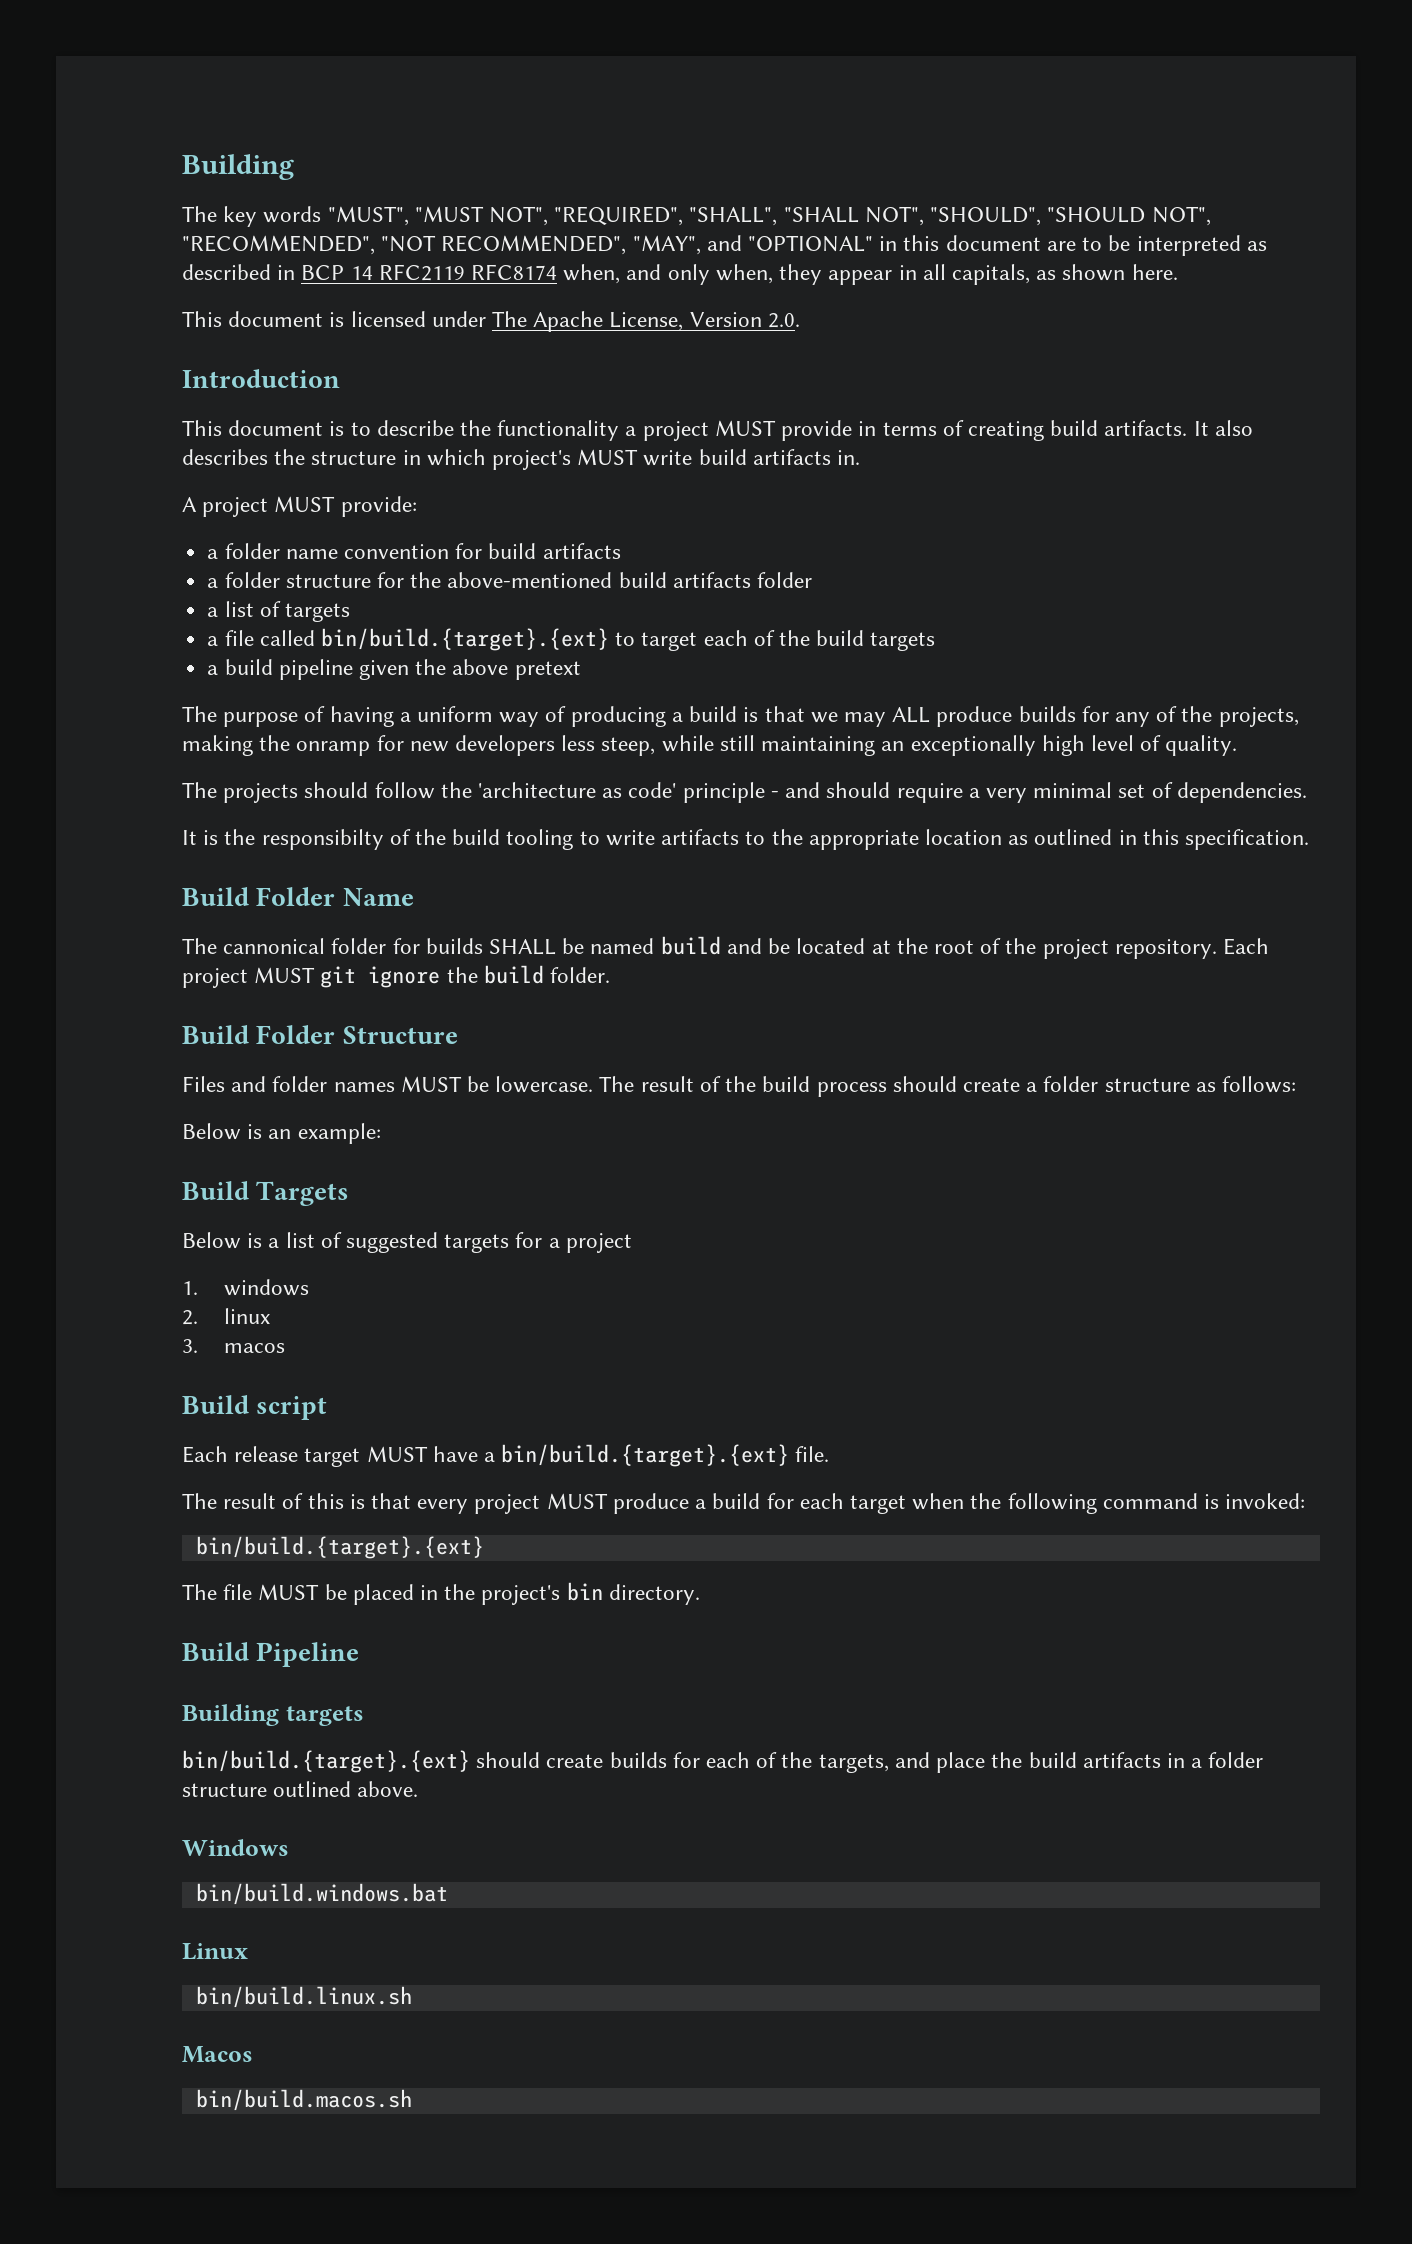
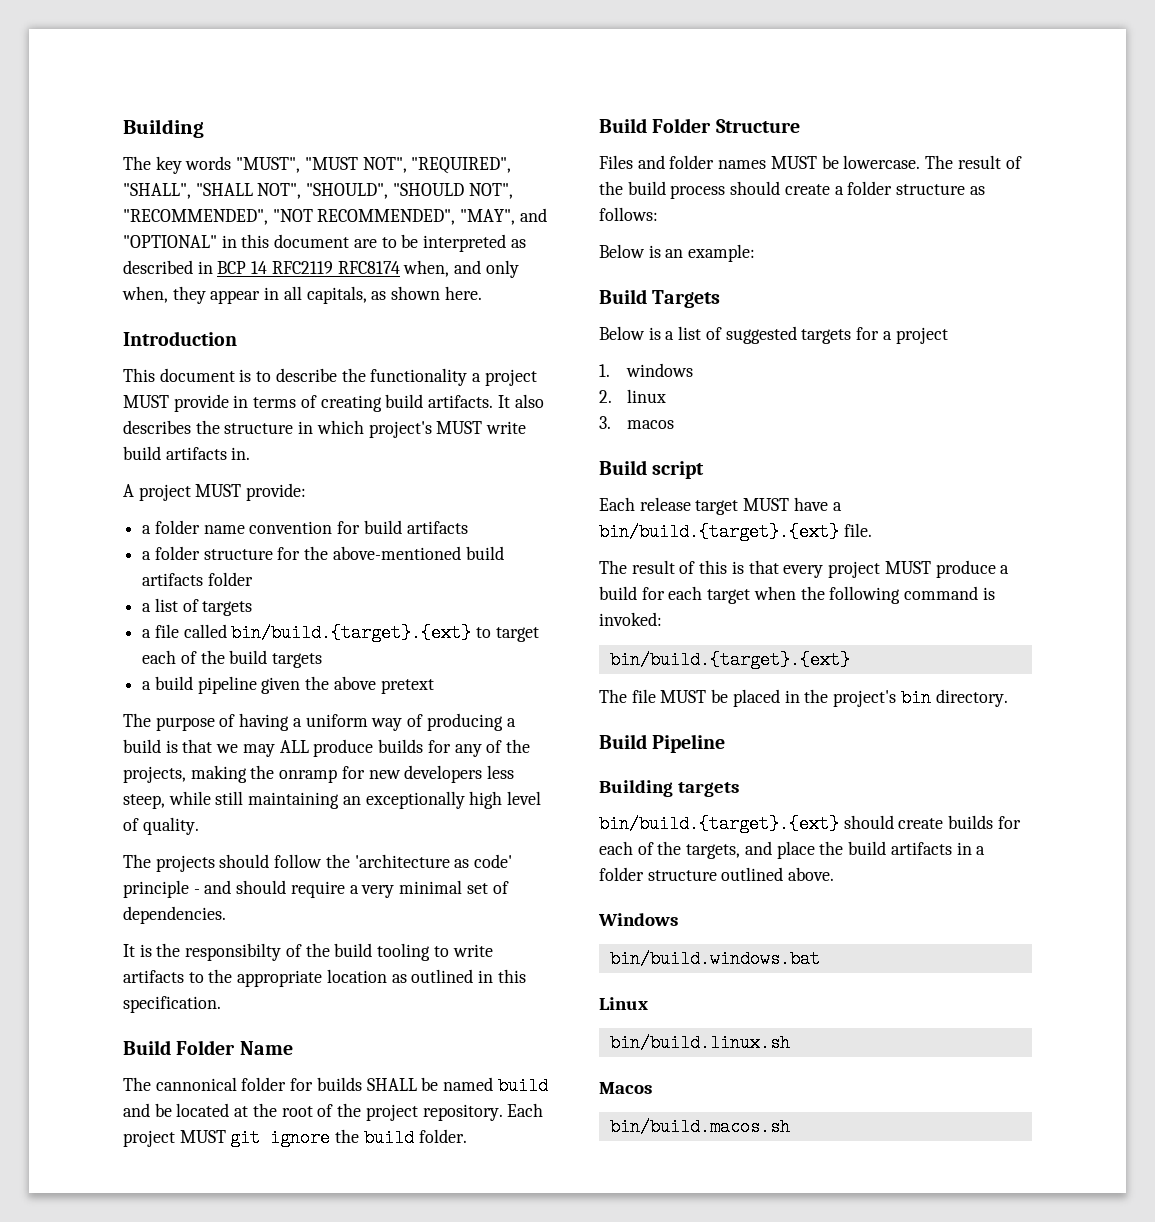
[182,311,800,332] // This document is licensed under The Apache License, Version 2.0. -> (482, 293) none

